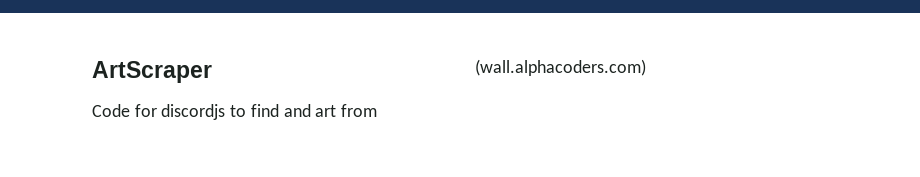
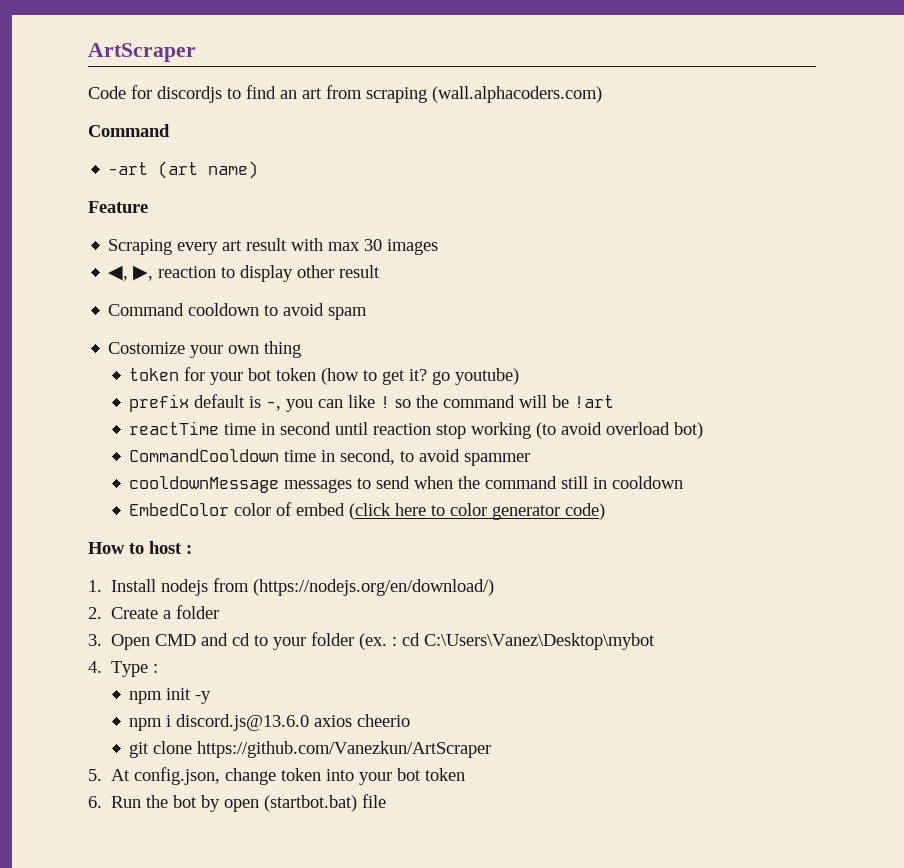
[283,104,311,117] and -> [280,90,297,99] an
(378, 110) none -> [366,87,427,103] scraping
(646, 67) none -> [88,124,170,137] [108,161,259,179] [88,201,148,213] [108,238,439,255] [108,265,381,282] [108,303,368,320] [108,341,302,358] [129,367,520,385] [129,394,615,412] [129,421,704,439] [129,449,531,466] [129,476,684,493] [129,502,606,520] [88,541,192,554] [88,578,495,596] [88,605,220,619] [88,632,656,650] [88,661,159,677] [129,688,212,704] [129,714,411,731] [129,741,492,758] [88,767,466,785] [88,794,387,812] // Command // -art (art name) // Feature // Scraping every art result with max 30 images // ◀, ▶, reaction to display other result // Command cooldown to avoid spam // Costomize your own thing // token for your bot token (how to get it? go youtube) // prefix default is -, you can like ! so the command will be !art // reactTime time in second until reaction stop working (to avoid overload bot) // CommandCooldown time in second, to avoid spammer // cooldownMessage messages to send when the command still in cooldown // EmbedColor color of embed (click here to color generator code) // How to host : // 1. Install nodejs from (https://nodejs.org/en/download/) // 2. Create a folder // 3. Open CMD and cd to your folder (ex. : cd C:\Users\Vanez\Desktop\mybot // 4. Type : // npm init -y // npm i discord.js@13.6.0 axios cheerio // git clone https://github.com/Vanezkun/ArtScraper // 5. At config.json, change token into your bot token // 6. Run the bot by open (startbot.bat) file

